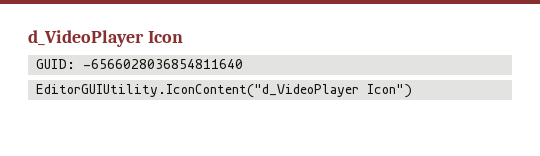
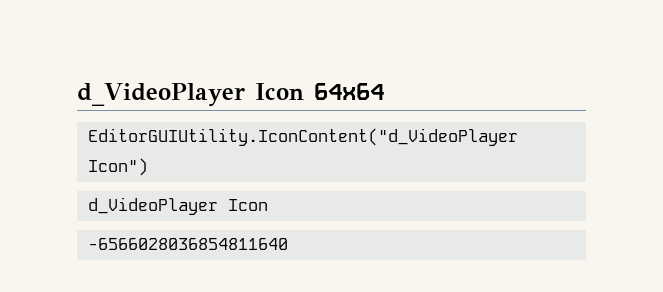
[28,30,183,47] [36,59,76,69] d_VideoPlayer Icon // GUID: -> [77,83,384,107] [87,128,518,146] [87,158,148,176] [87,197,268,215] d_VideoPlayer Icon 64x64 // EditorGUIUtility.IconContent("d_VideoPlayer Icon") // d_VideoPlayer Icon //
[36,84,413,98] // EditorGUIUtility.IconContent("d_VideoPlayer Icon") -> (288, 244) none

